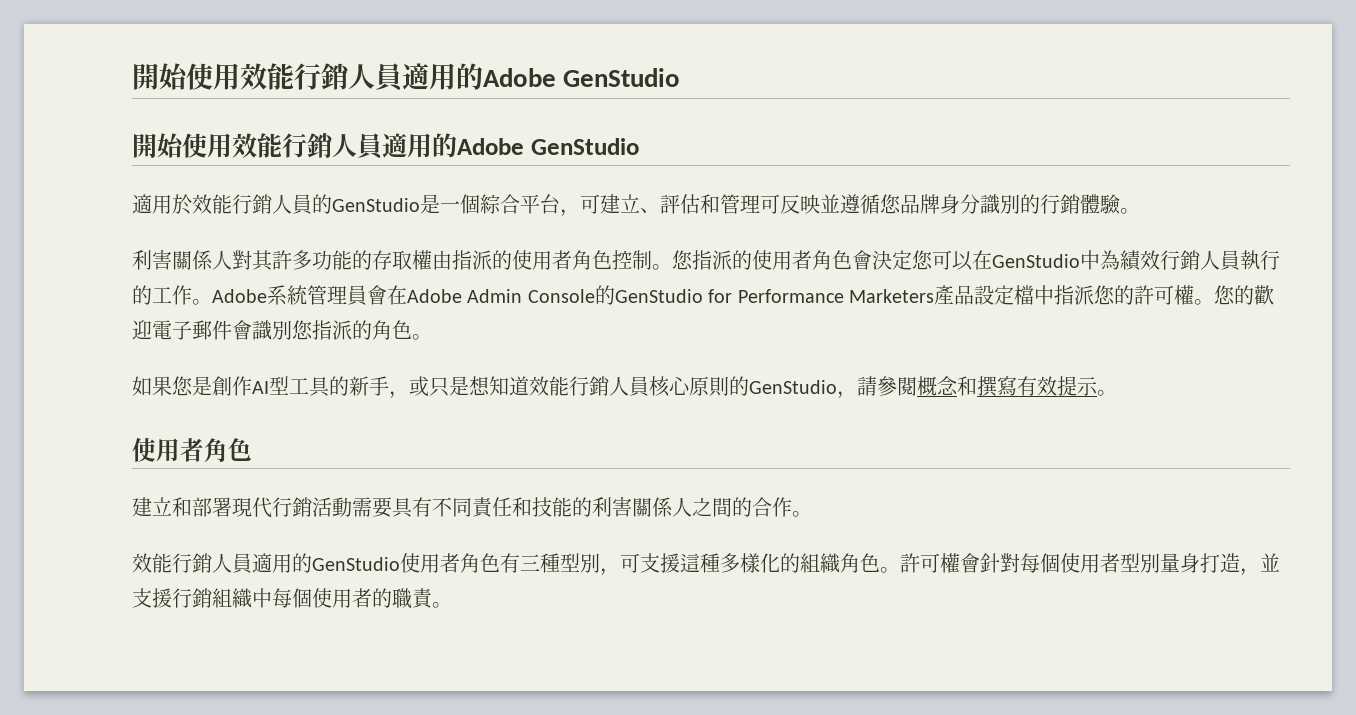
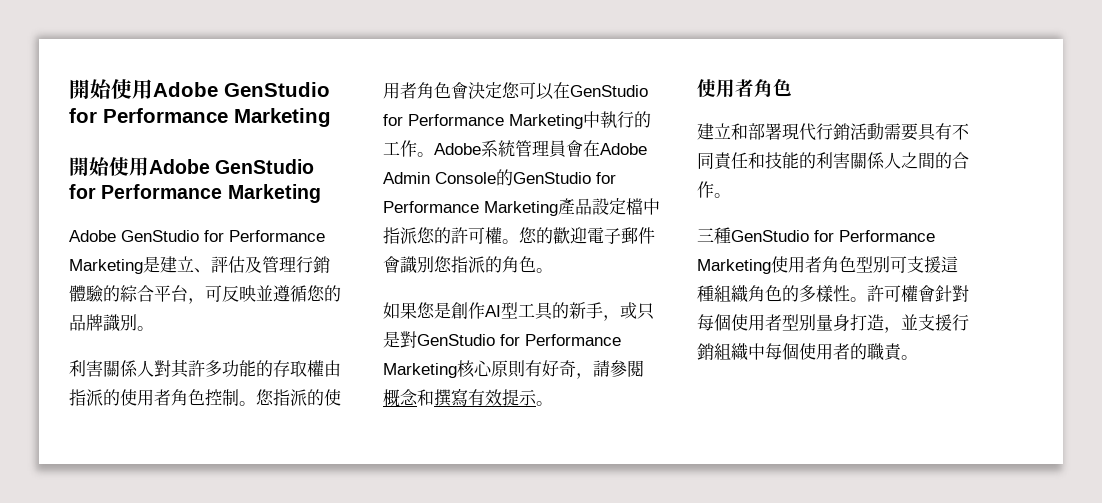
[132,63,681,91] [132,133,639,159] [132,194,1121,217] 開始使用效能行銷人員適用的Adobe GenStudio // 開始使用效能行銷人員適用的Adobe GenStudio // 適用於效能行銷人員的GenStudio是一個綜合平台，可建立、評估和管理可反映並遵循您品牌身分識別的行銷體驗 -> [69,79,330,99] [69,108,331,127] [69,157,315,176] [69,184,321,203] [69,230,325,242] [69,256,331,274] [69,285,341,304] [69,314,137,332] 開始使用Adobe GenStudio for Performance Marketing // 開始使用Adobe GenStudio for Performance Marketing // Adobe GenStudio for Performance Marketing是建立、評估及管理行銷體驗的綜合平台，可反映並遵循您的品牌識別
[1080,250,1240,271] 中為績效行銷人員 -> [383,111,600,129] for Performance Marketing中
[848,289,934,303] Marketers -> [484,201,558,216] Marketing
[469,376,649,396] 想知道效能行銷人員 -> [400,331,621,348] [383,363,457,378] 對GenStudio for Performance Marketing
[729,376,837,396] 的GenStudio -> [525,360,576,377] 有好奇
[132,553,880,576] 效能行銷人員適用的GenStudio使用者角色有三種型別，可支援這種多樣化的組織角色 -> [697,227,935,244] [697,256,958,274] [697,285,850,302] 三種GenStudio for Performance Marketing使用者角色型別可支援這種組織角色的多樣性

